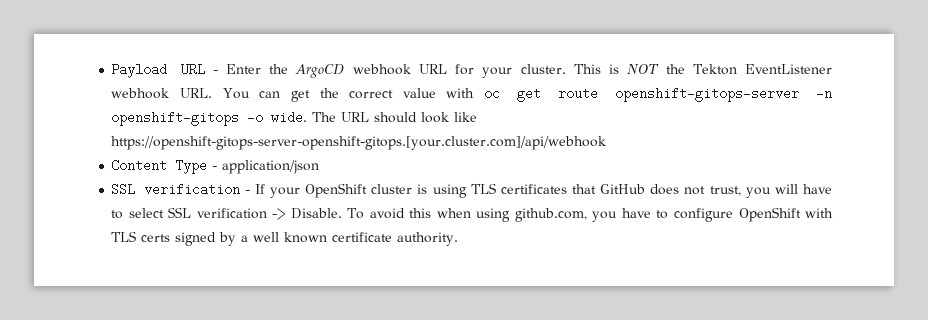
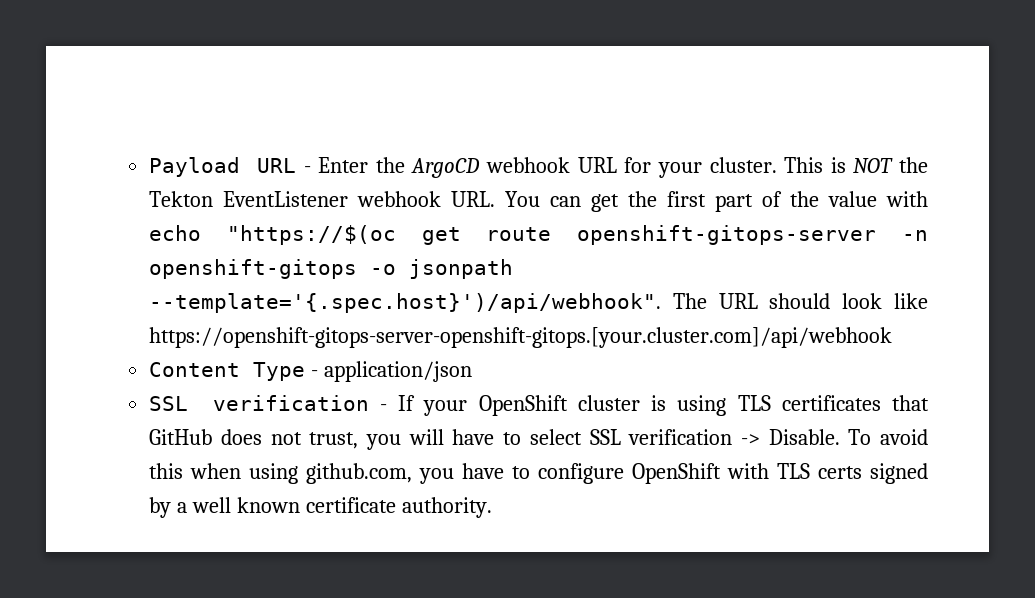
[349,87,501,100] correct value with oc -> [667,191,928,212] [149,225,396,245] first part of the value with echo "https://$(oc
[271,111,308,124] wide. -> [409,259,514,279] [149,293,662,313] jsonpath --template='{.spec.host}')/api/webhook".

